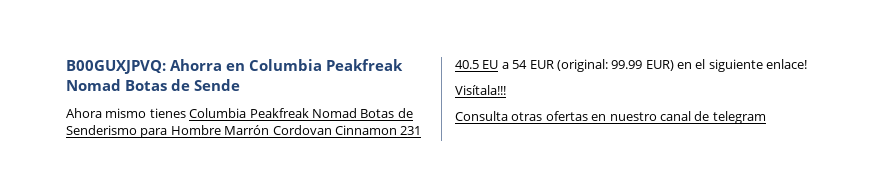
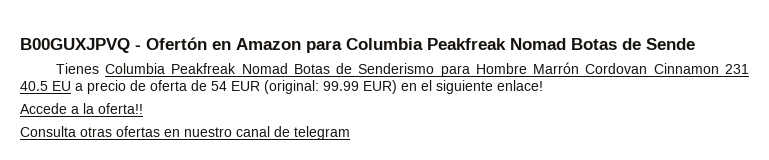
[66,59,246,74] B00GUXJPVQ: Ahorra en -> [20,37,342,53] B00GUXJPVQ - Ofertón en Amazon para
[66,108,186,118] Ahora mismo tienes -> [55,63,99,74] Tienes
(509, 65) none -> [87,80,207,94] precio de oferta de
[455,85,506,95] Visítala!!! -> [20,103,143,114] Accede a la oferta!!

